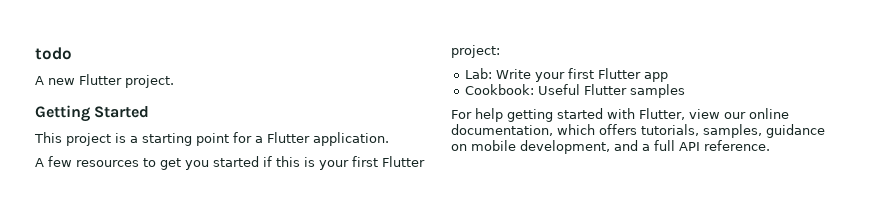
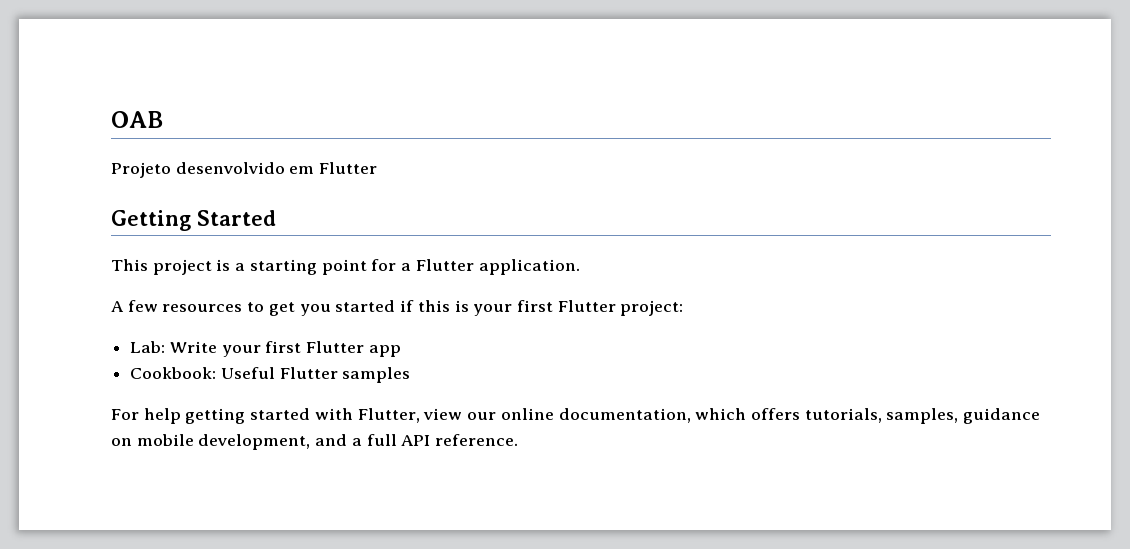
[35,47,72,60] [35,74,174,88] todo // A new Flutter project. -> [111,111,163,128] [111,162,378,178] OAB // Projeto desenvolvido em Flutter

